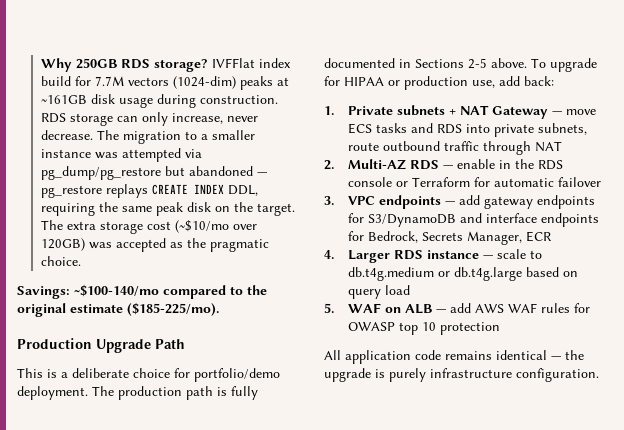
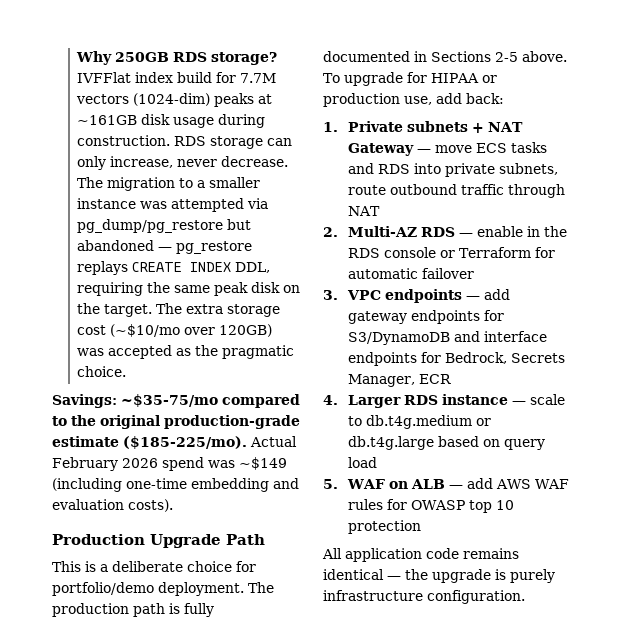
[74,284,159,297] ~$100-140/mo -> [121,394,218,407] ~$35-75/mo
(66, 310) none -> [164,415,300,429] production-grade
(219, 309) none -> [250,436,297,447] [52,457,287,471] [52,478,299,492] [52,499,173,512] Actual February 2026 spend was ~$149 (including one-time embedding and evaluation costs).

